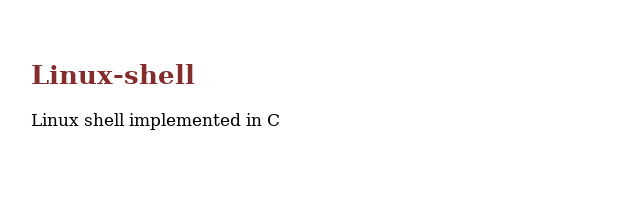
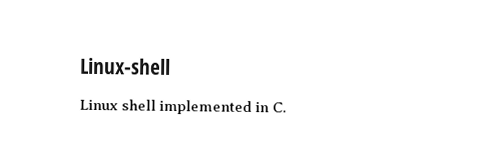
[267,114,280,126] C -> [272,102,288,113] C.

